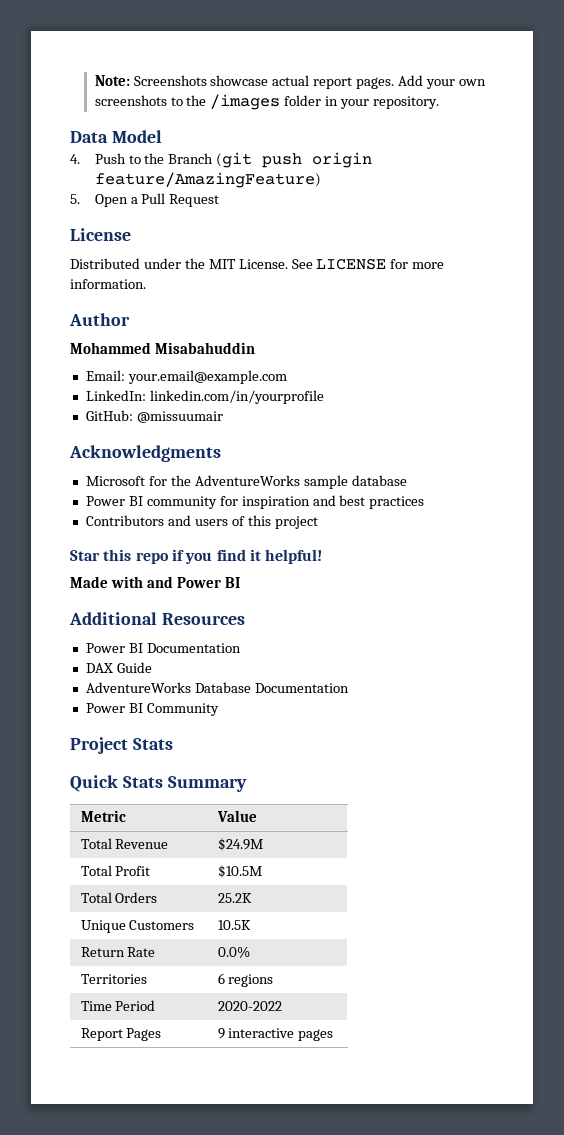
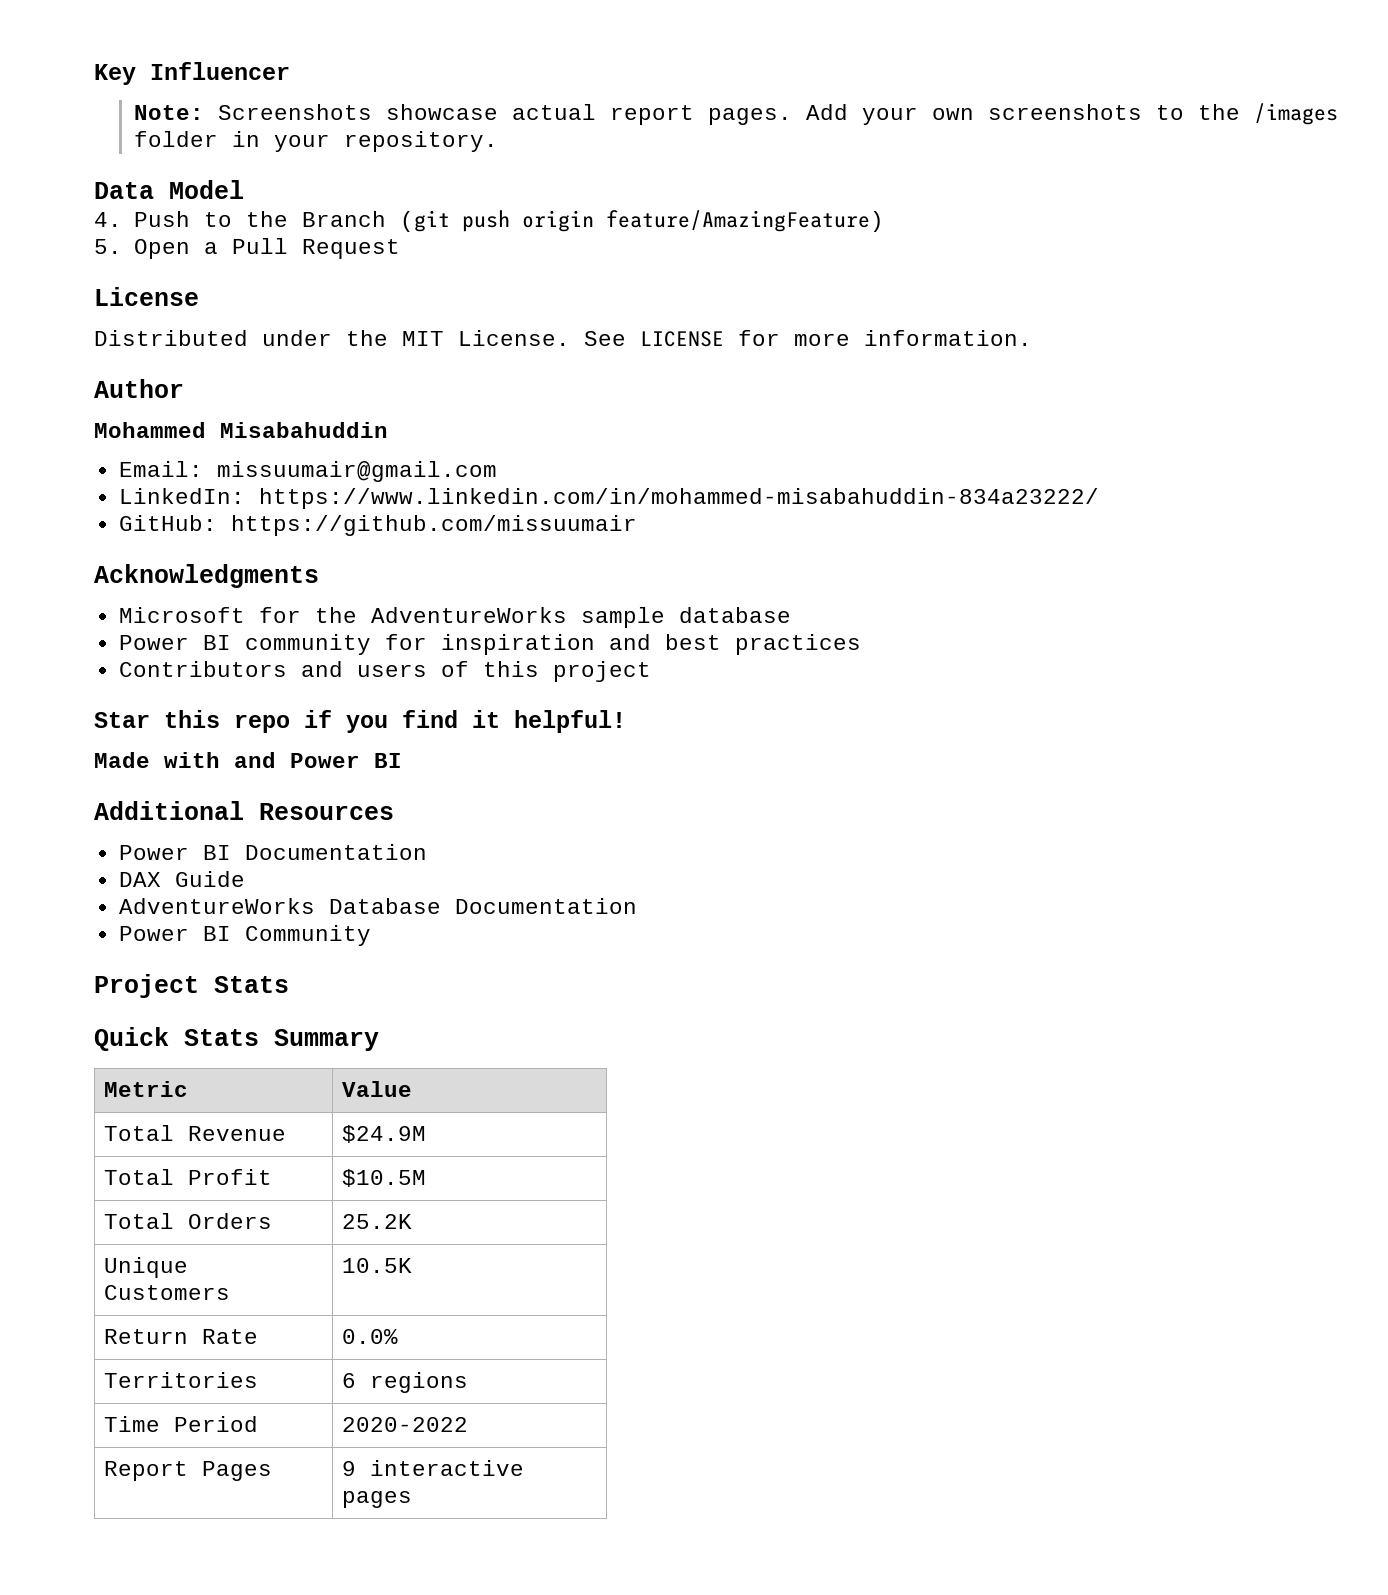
(94, 80) none -> [94,62,290,85] Key Influencer //
[127,370,287,384] your.email@example.com -> [216,461,497,482] missuumair@gmail.com
[149,390,324,404] linkedin.com/in/yourprofile -> [258,488,1099,509] https://www.linkedin.com/in/mohammed-misabahuddin-834a23222/
[136,411,223,423] @missuumair -> [230,515,637,536] https://github.com/missuumair

